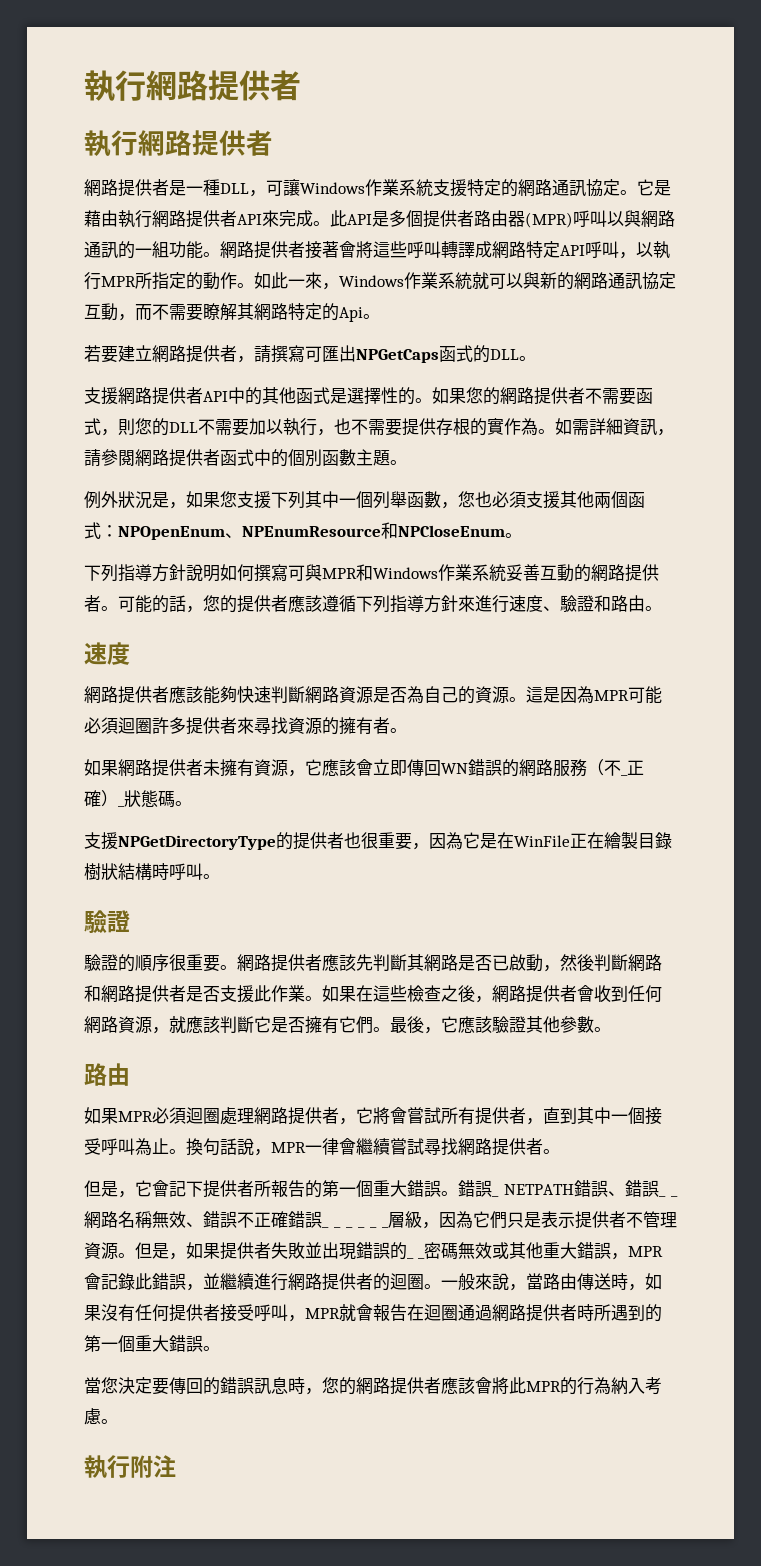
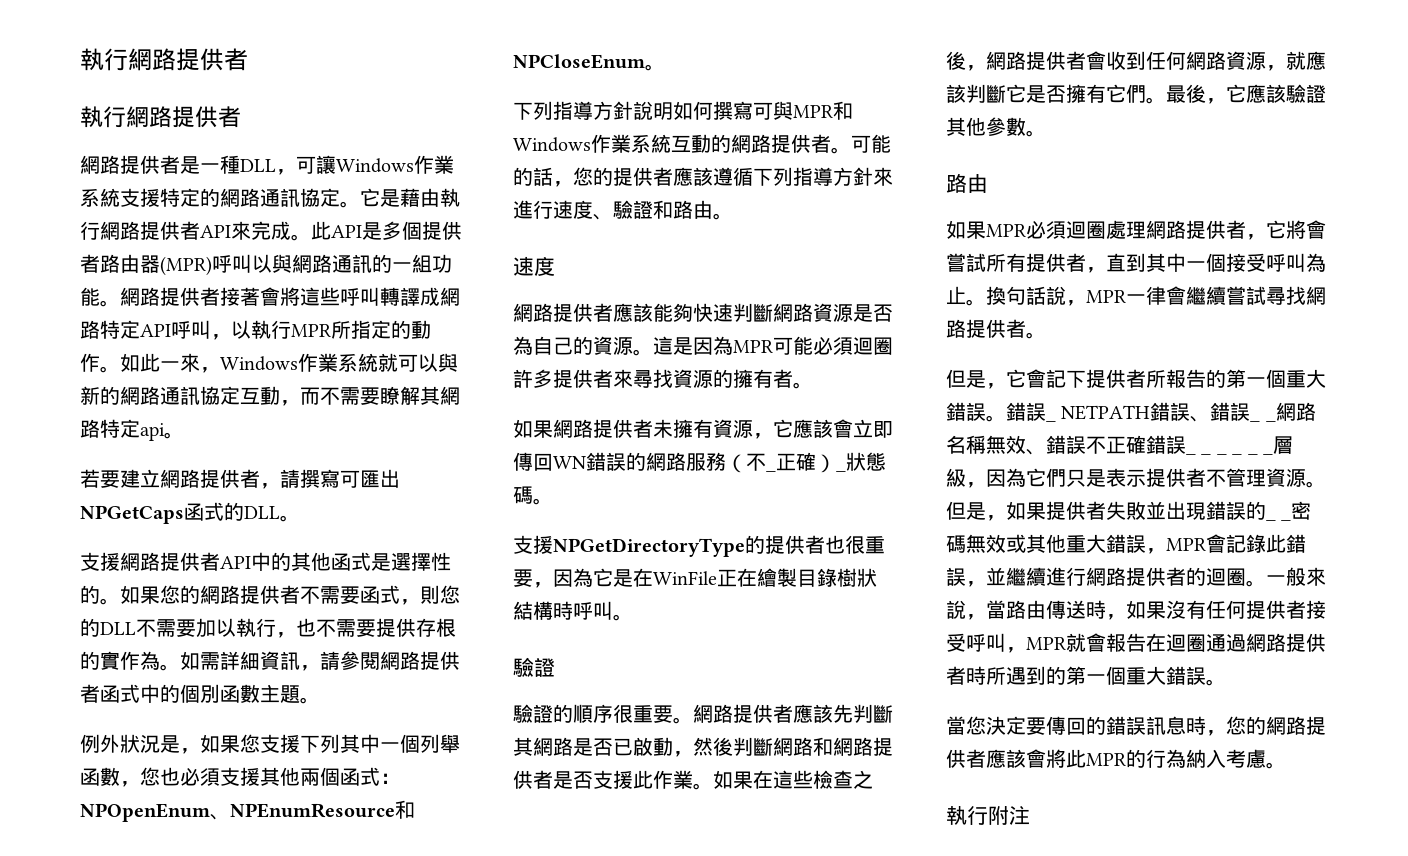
[322,303,363,322] 的Api -> [140,423,165,441] api
[506,564,540,581] 妥善 -> (671, 143) none

